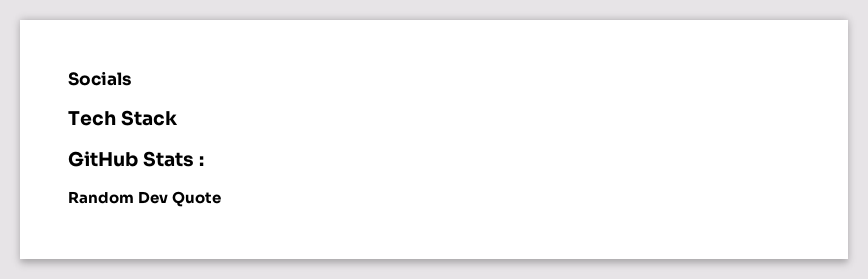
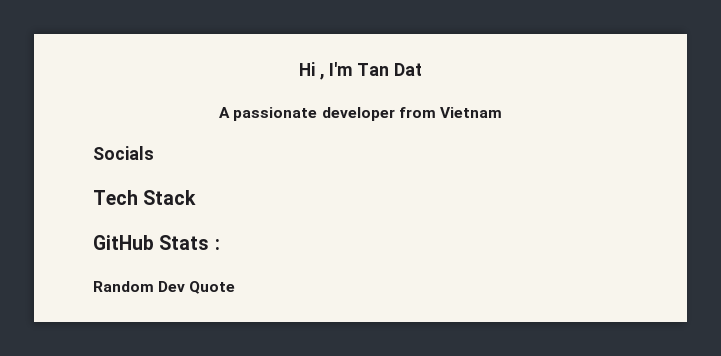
(68, 78) none -> [299,62,422,80] [219,107,502,121] Hi , I'm Tan Dat // A passionate developer from Vietnam //

